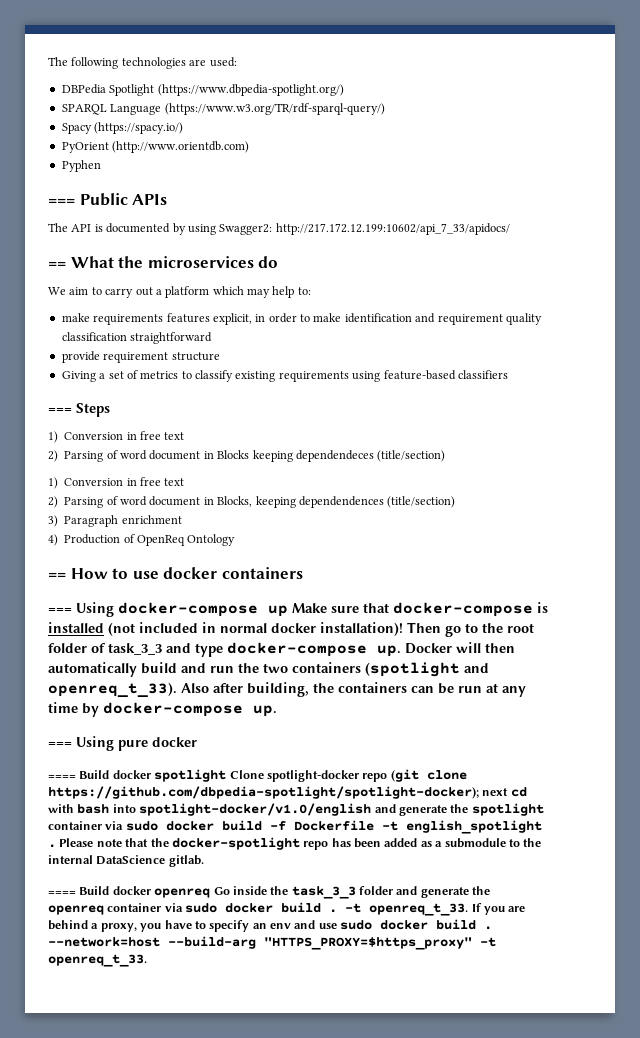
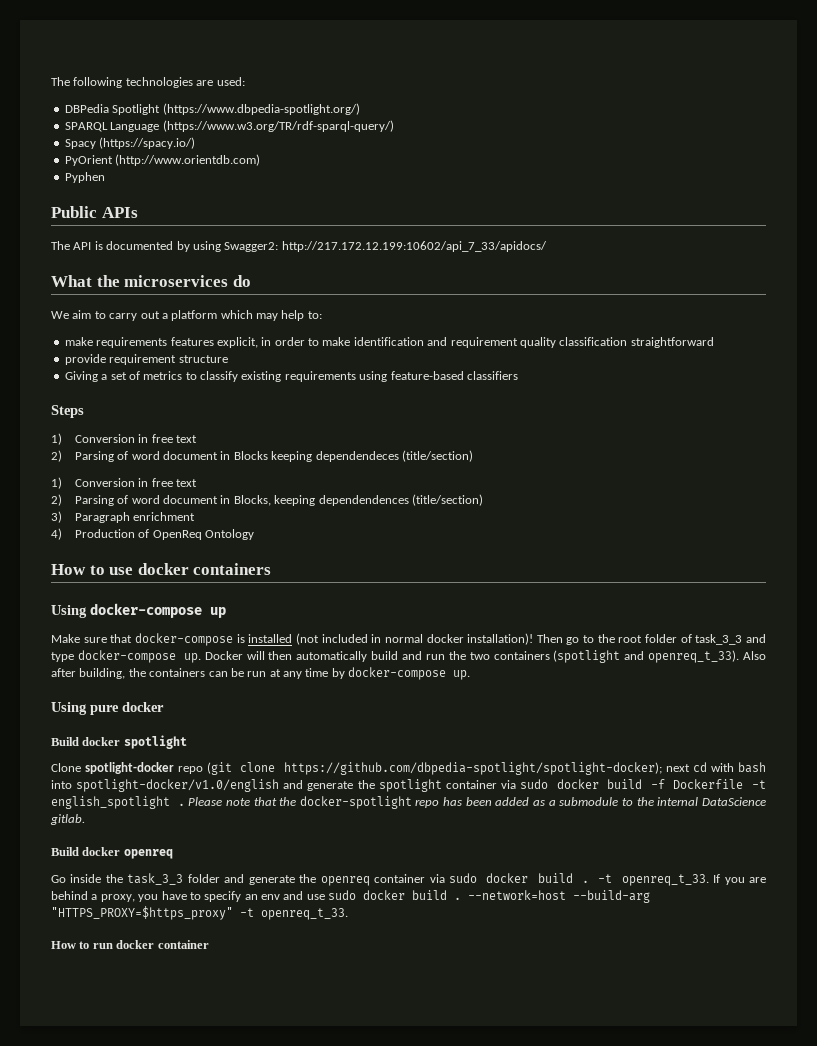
[48,199,75,205] === -> (105, 177) none
[48,262,66,268] == -> (547, 246) none
[48,408,72,413] === -> (518, 375) none
[48,573,66,579] == -> (254, 534) none
[48,608,72,613] === -> (272, 569) none
(288, 611) none -> (226, 612) //
[48,742,72,747] === -> (471, 675) none
[48,775,76,779] ==== -> (164, 707) none
(227, 775) none -> (187, 742) //
[48,891,76,895] ==== -> (85, 819) none
(211, 893) none -> (173, 854) //
(147, 960) none -> [51,940,209,949] // How to run docker container

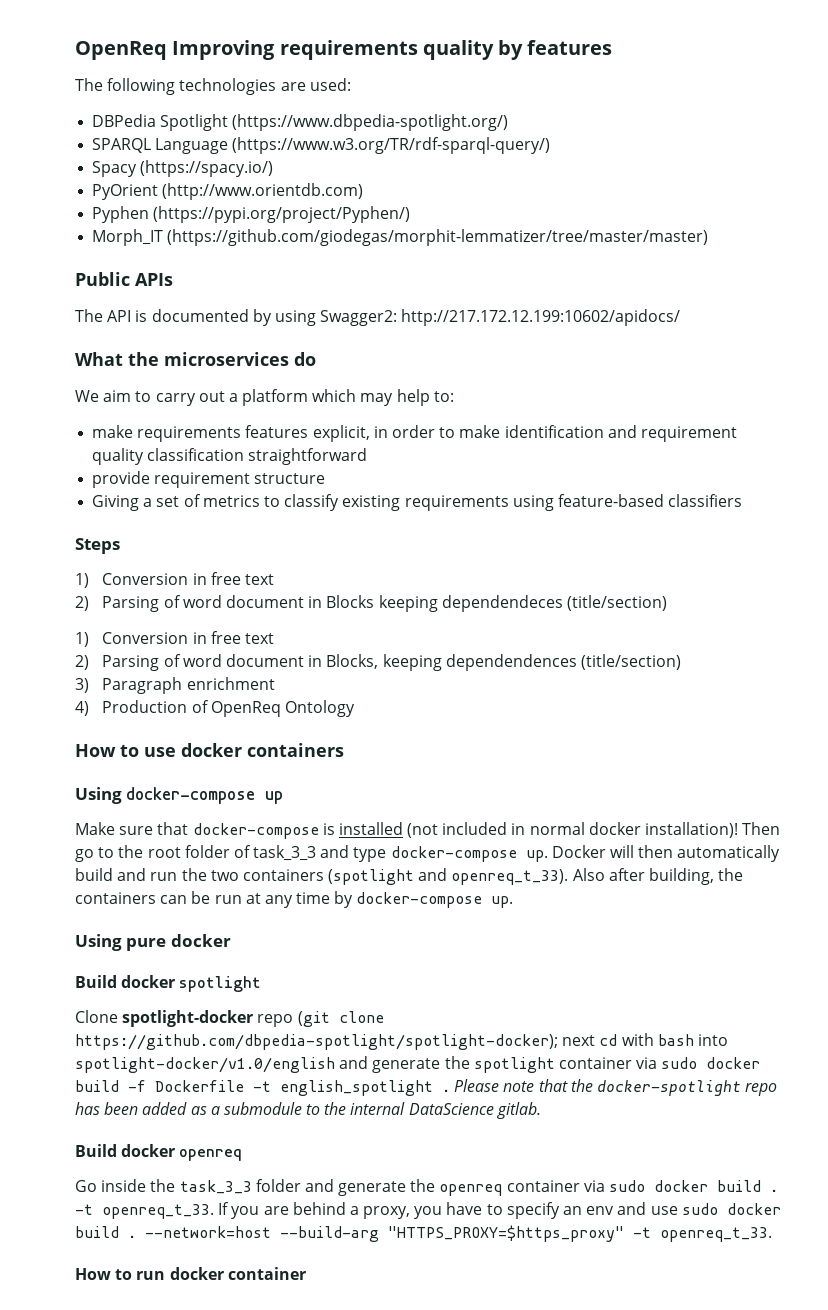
(51, 81) none -> [75,40,613,60] OpenReq Improving requirements quality by features //
(105, 177) none -> [153,206,411,223] [92,229,709,246] (https://pypi.org/project/Pyphen/) // Morph_IT (https://github.com/giodegas/morphit-lemmatizer/tree/master/master)
[281,241,547,252] http://217.172.12.199:10602/api_7_33/apidocs/ -> [401,309,681,326] http://217.172.12.199:10602/apidocs/

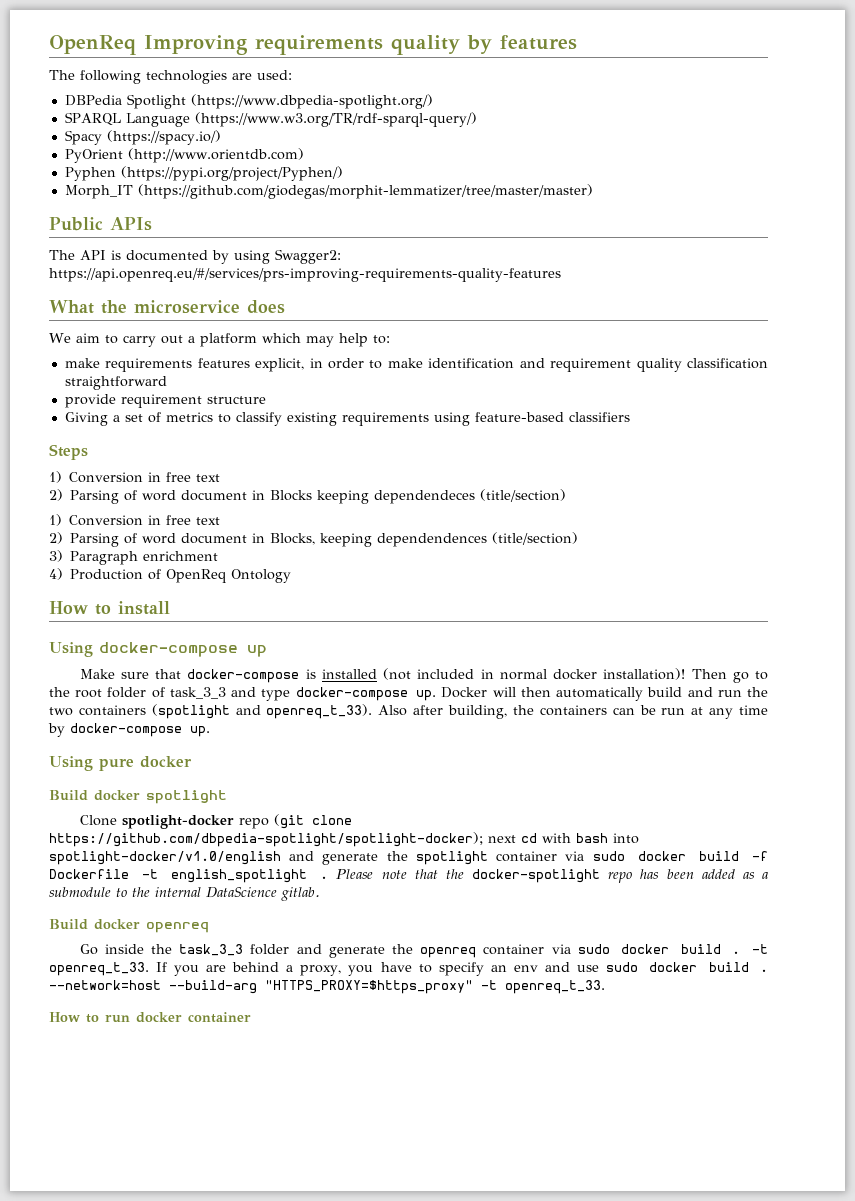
[401,309,681,326] http://217.172.12.199:10602/apidocs/ -> [49,268,561,282] https://api.openreq.eu/#/services/prs-improving-requirements-quality-features
[164,352,316,366] microservices do -> [134,300,285,314] microservice does
[144,743,344,757] use docker containers -> [118,601,170,615] install

